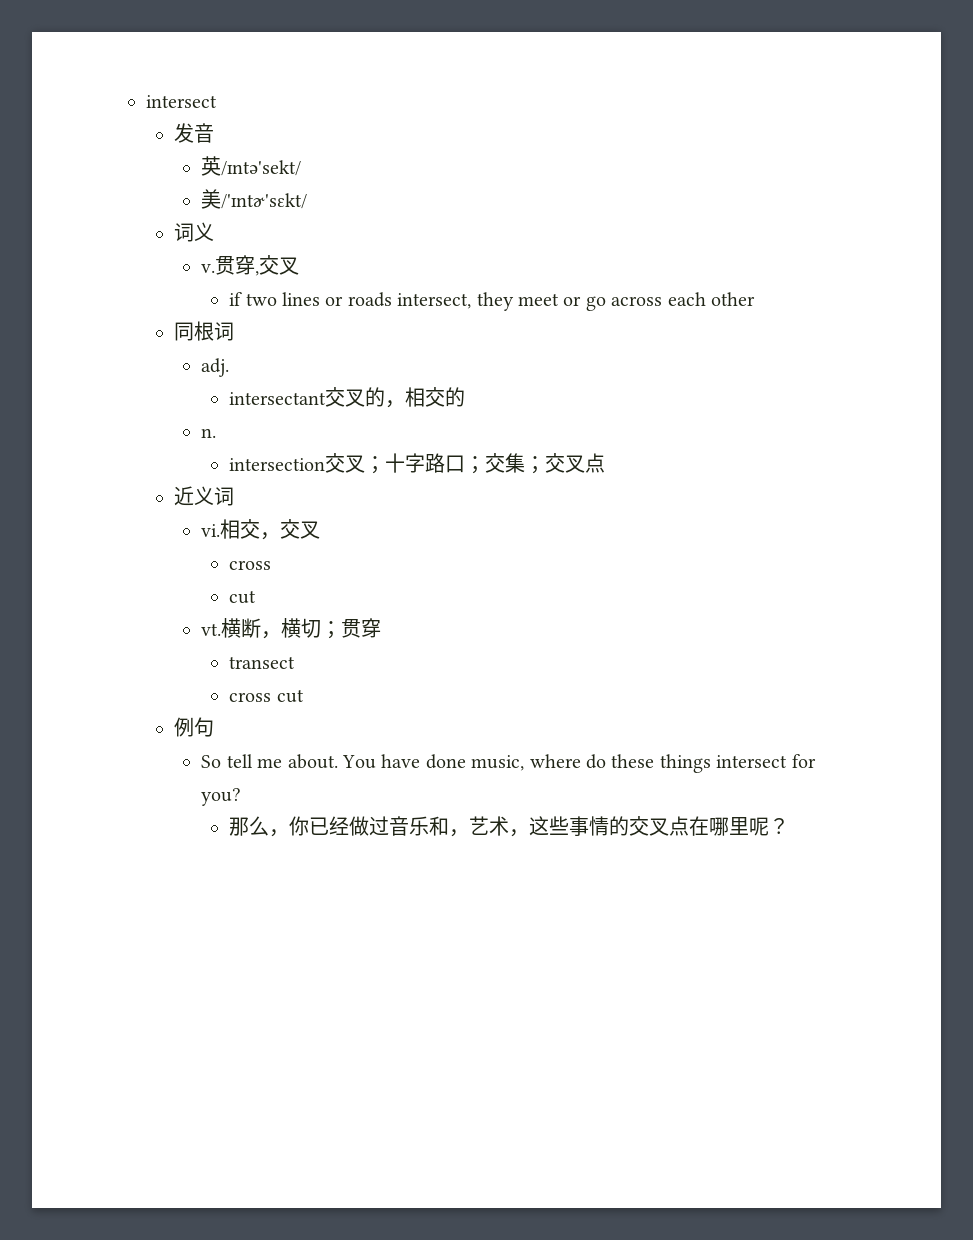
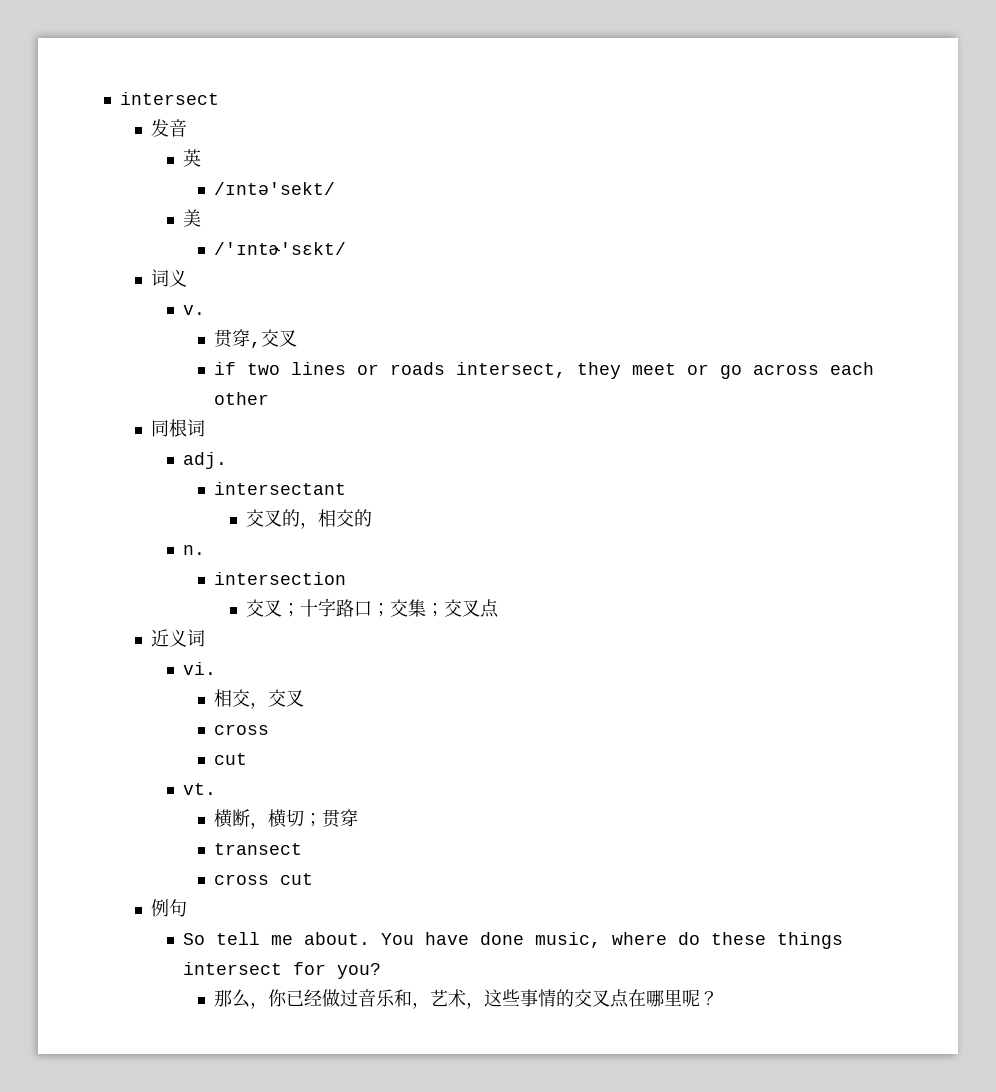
(222, 166) none -> (201, 158) //
(222, 199) none -> (201, 218) //
(216, 268) none -> (205, 310) //
(327, 398) none -> (347, 488) //
(326, 464) none -> (347, 578) //
(221, 530) none -> (216, 668) //
(222, 629) none -> (216, 789) //

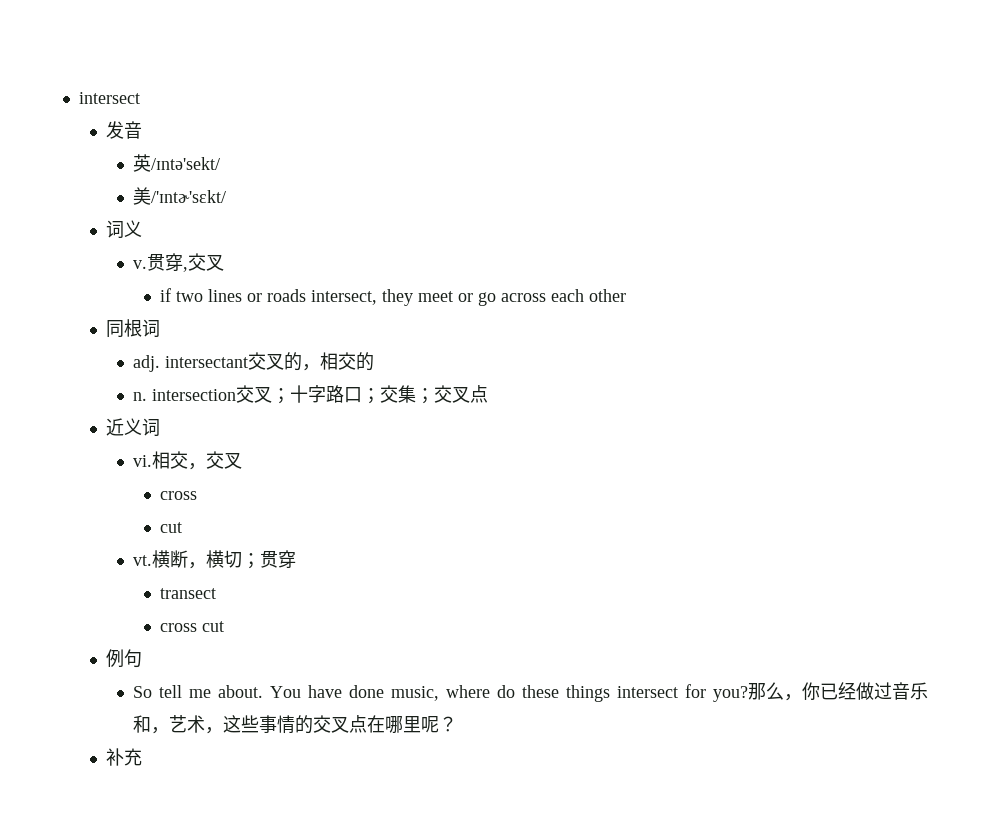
(201, 158) // -> (151, 163) none
(201, 218) // -> (151, 196) none
(205, 310) // -> (147, 264) none
(227, 460) // -> (160, 363) none
(347, 488) // -> (248, 362) none
(205, 550) // -> (147, 396) none
(347, 578) // -> (236, 395) none
(216, 668) // -> (152, 461) none
(216, 789) // -> (152, 560) none
(381, 971) // -> (748, 694) none
(719, 998) none -> [105,748,142,766] // 补充

